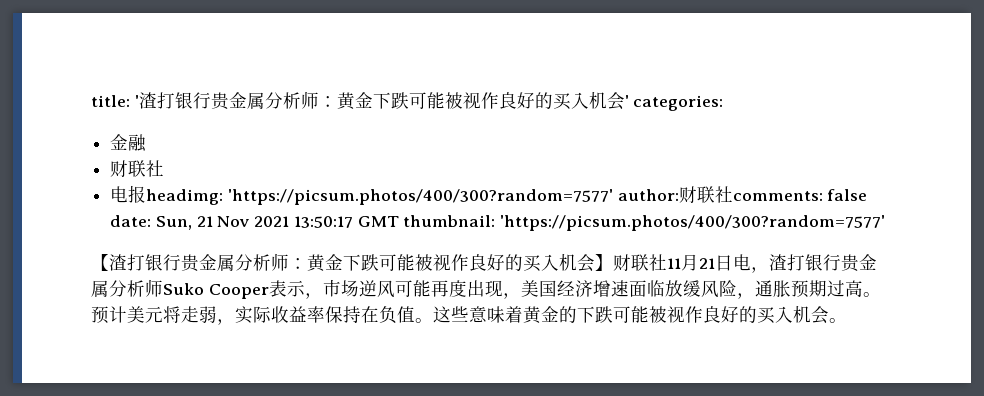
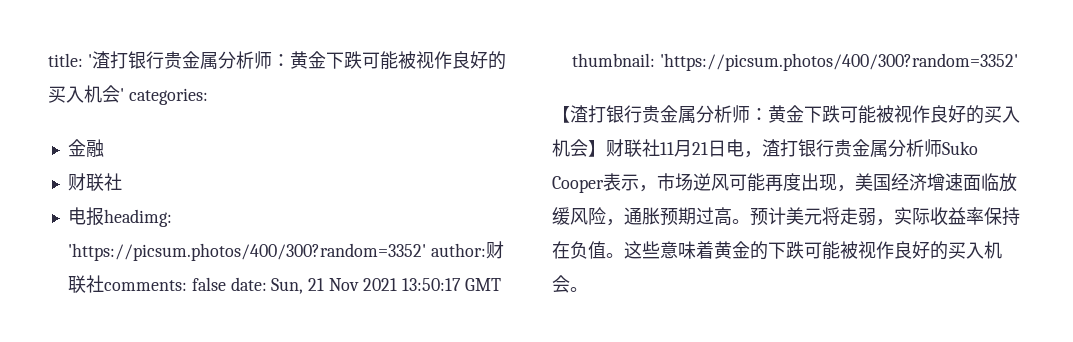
[227,189,613,205] 'https://picsum.photos/400/300?random=7577' -> [67,243,426,261] 'https://picsum.photos/400/300?random=3352'
[500,215,886,231] 'https://picsum.photos/400/300?random=7577' -> [659,53,1018,71] 'https://picsum.photos/400/300?random=3352'

